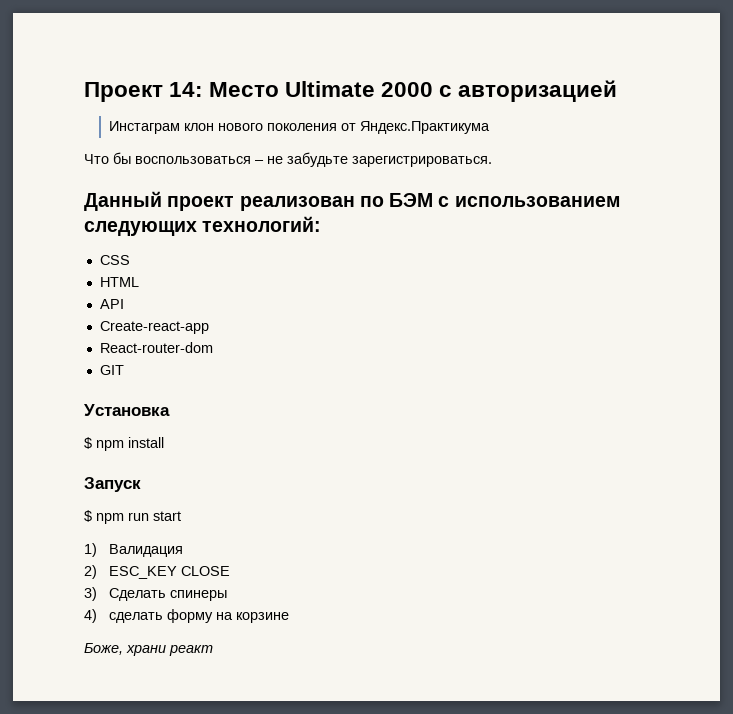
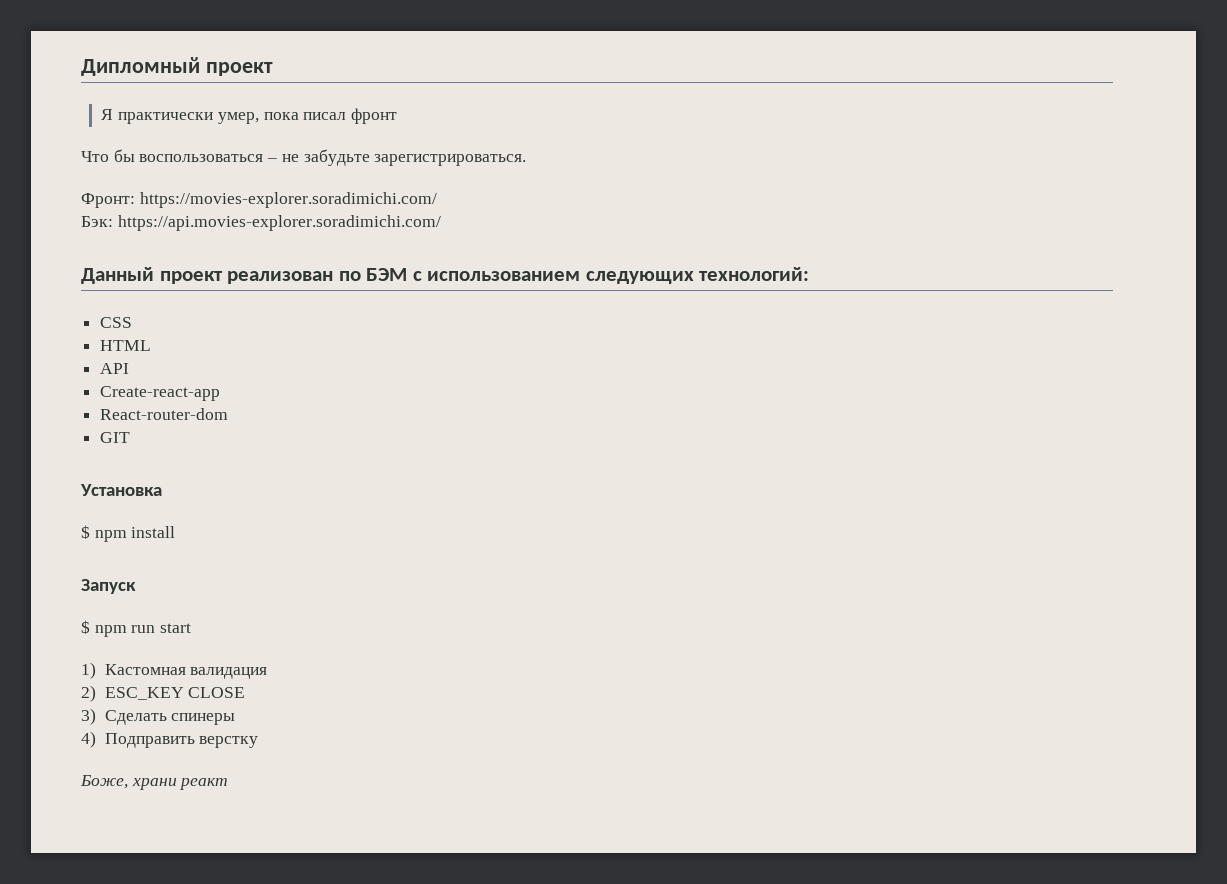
[84,80,618,102] [109,121,491,134] Проект 14: Место Ultimate 2000 с авторизацией // Инстаграм клон нового поколения от Яндекс.Практикума -> [81,57,273,76] [101,108,397,124] Дипломный проект // Я практически умер, пока писал фронт
(492, 161) none -> [81,192,437,208] [81,215,441,231] // Фронт: https://movies-explorer.soradimichi.com/ // Бэк: https://api.movies-explorer.soradimichi.com/
[109,544,184,557] Валидация -> [104,664,268,679] Кастомная валидация
[109,609,290,623] сделать форму на корзине -> [104,733,259,748] Подправить верстку

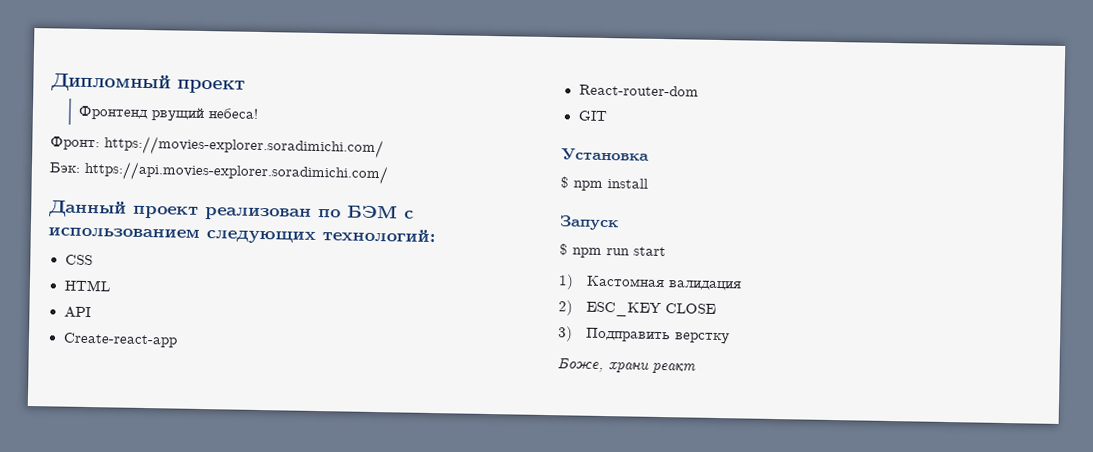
[101,108,397,124] [81,149,527,166] Я практически умер, пока писал фронт // Что бы воспользоваться – не забудьте зарегистрироваться. -> [78,105,259,123] Фронтенд рвущий небеса!
[104,710,236,725] [81,731,96,748] Сделать спинеры // 4) -> (573, 334) none

